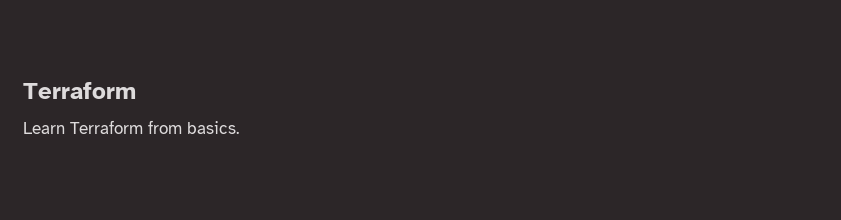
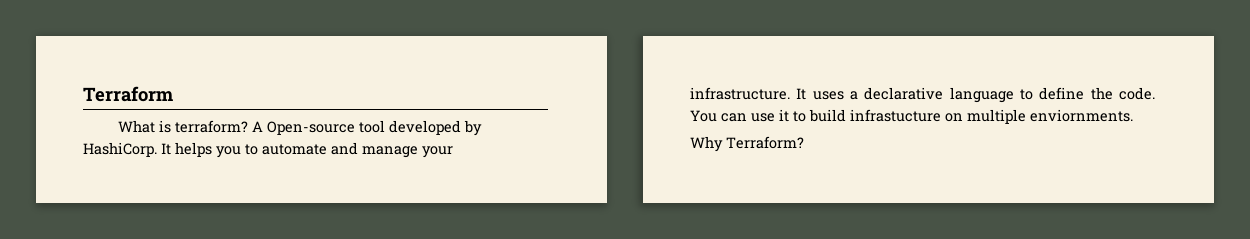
[23,120,239,134] Learn Terraform from basics. -> [117,120,482,136] [83,142,453,158] [690,87,1155,103] [690,109,1133,124] [690,136,804,152] What is terraform? A Open-source tool developed by HashiCorp. It helps you to automate and manage your infrastructure. It uses a declarative language to define the code. You can use it to build infrastucture on multiple enviornments. // Why Terraform?

